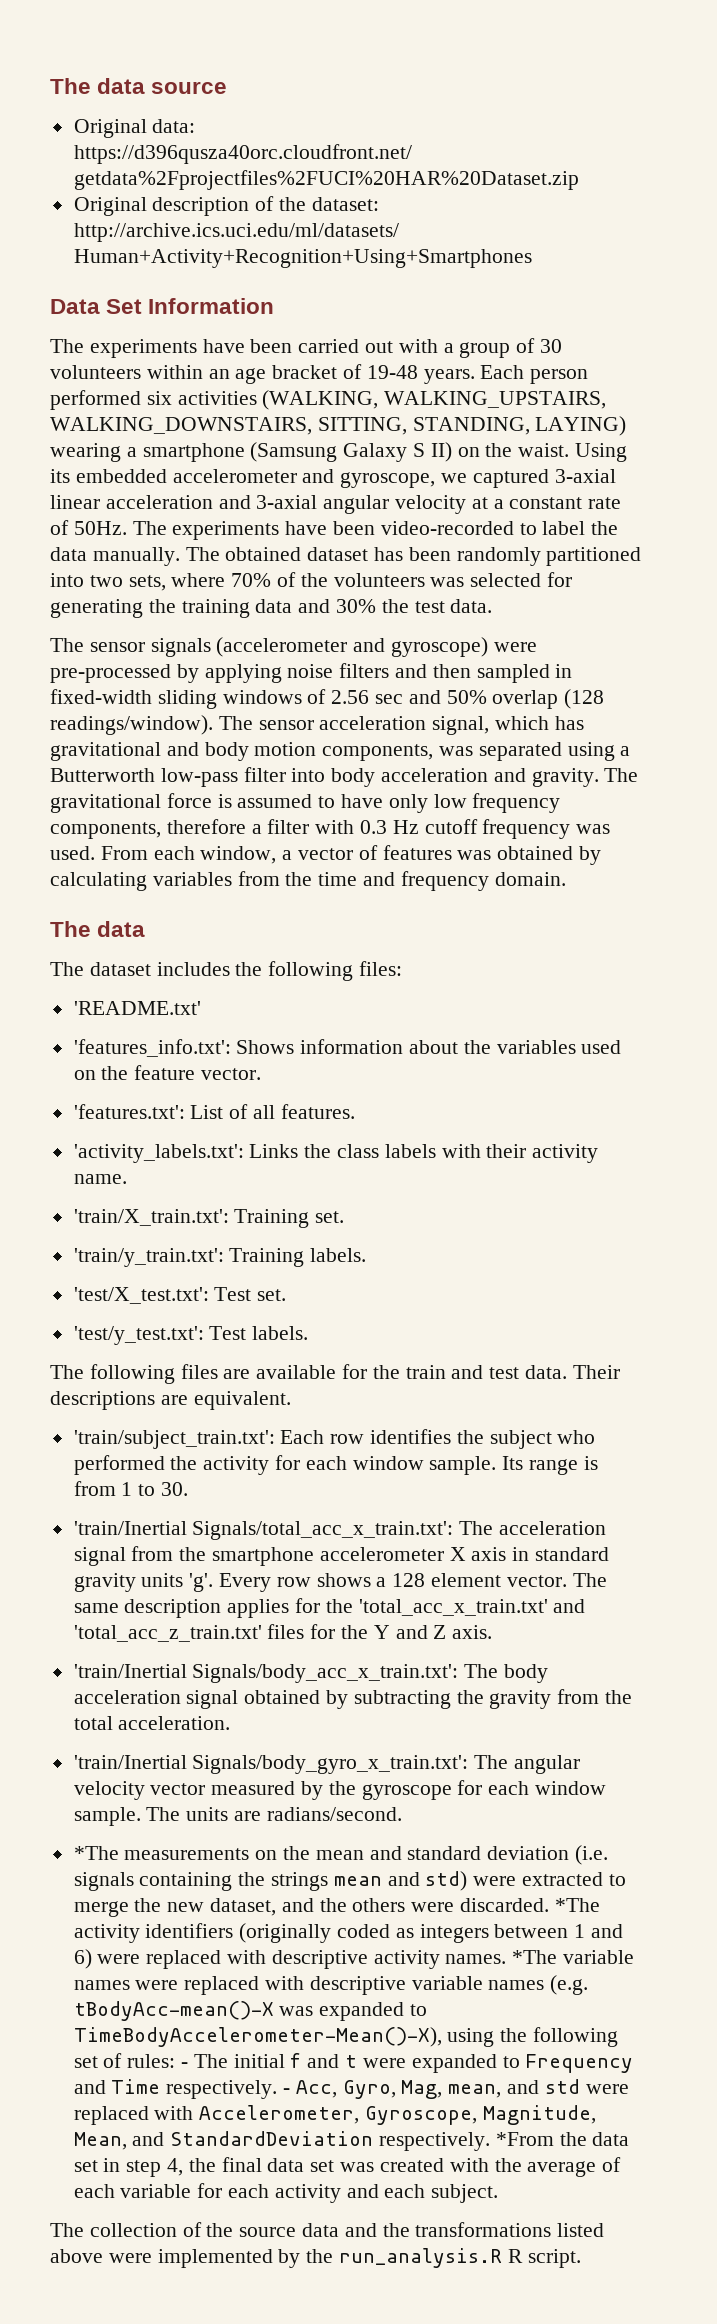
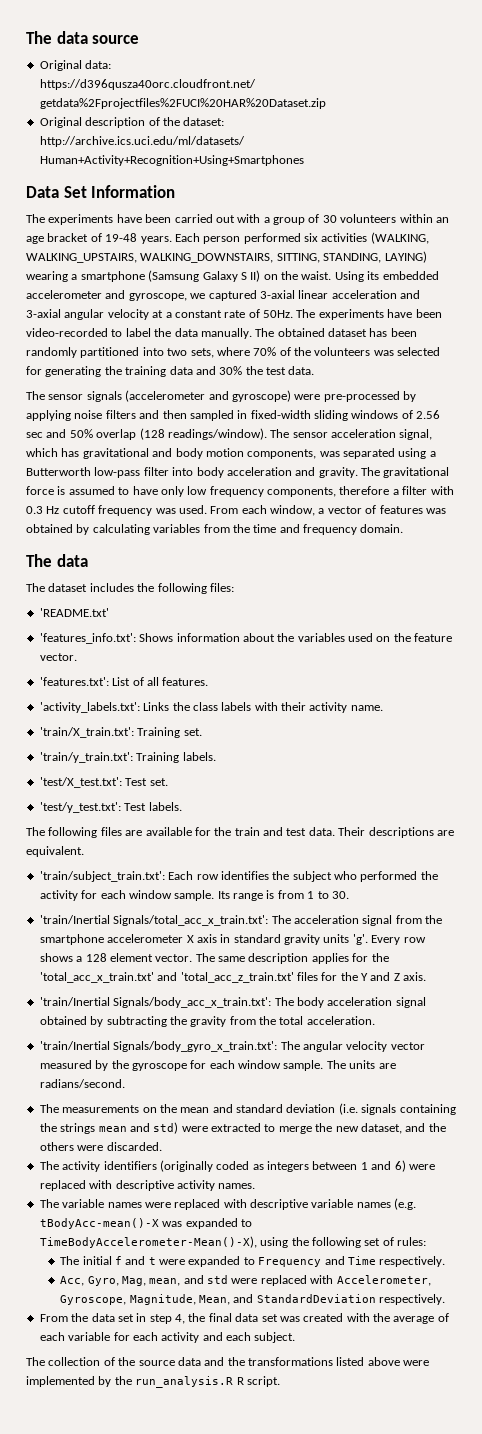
[73,1846,119,1860] *The -> [39,1104,59,1113] The
[554,1898,600,1912] *The -> [39,1161,59,1170] // The
[512,1950,558,1964] *The -> [39,1199,59,1208] // The
[181,2062,189,2068] - -> (426, 1241) //
[283,2088,291,2094] - -> (446, 1261) //
[495,2132,554,2146] *From -> [39,1314,68,1322] // From

